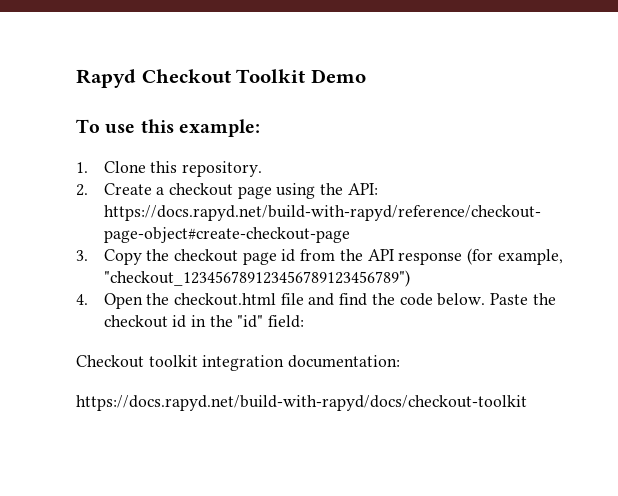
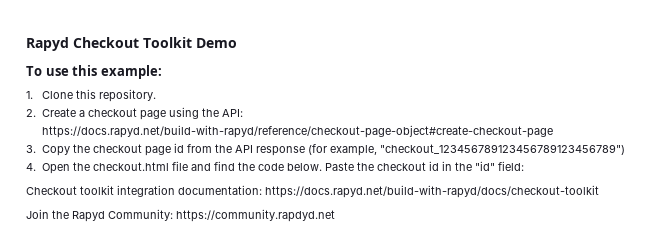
[76,395,527,411] // https://docs.rapyd.net/build-with-rapyd/docs/checkout-toolkit -> [265,185,599,198] [26,209,335,222] https://docs.rapyd.net/build-with-rapyd/docs/checkout-toolkit // Join the Rapyd Community: https://community.rapdyd.net

